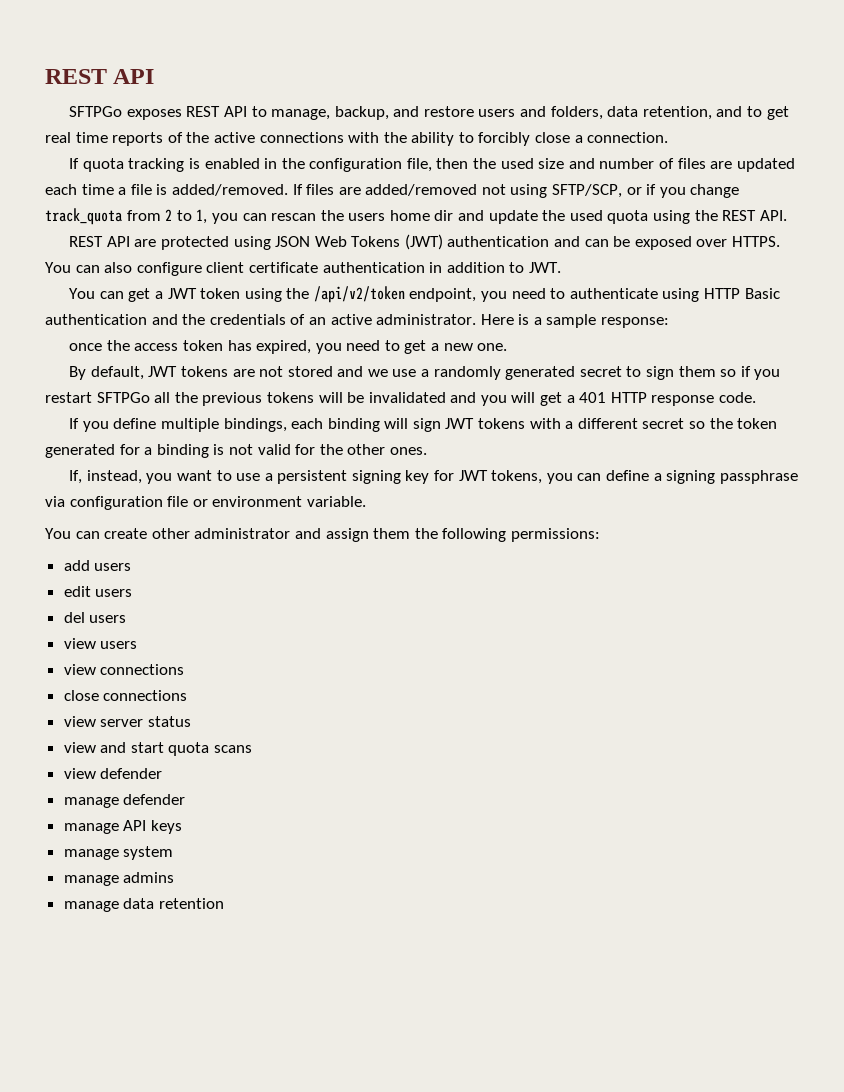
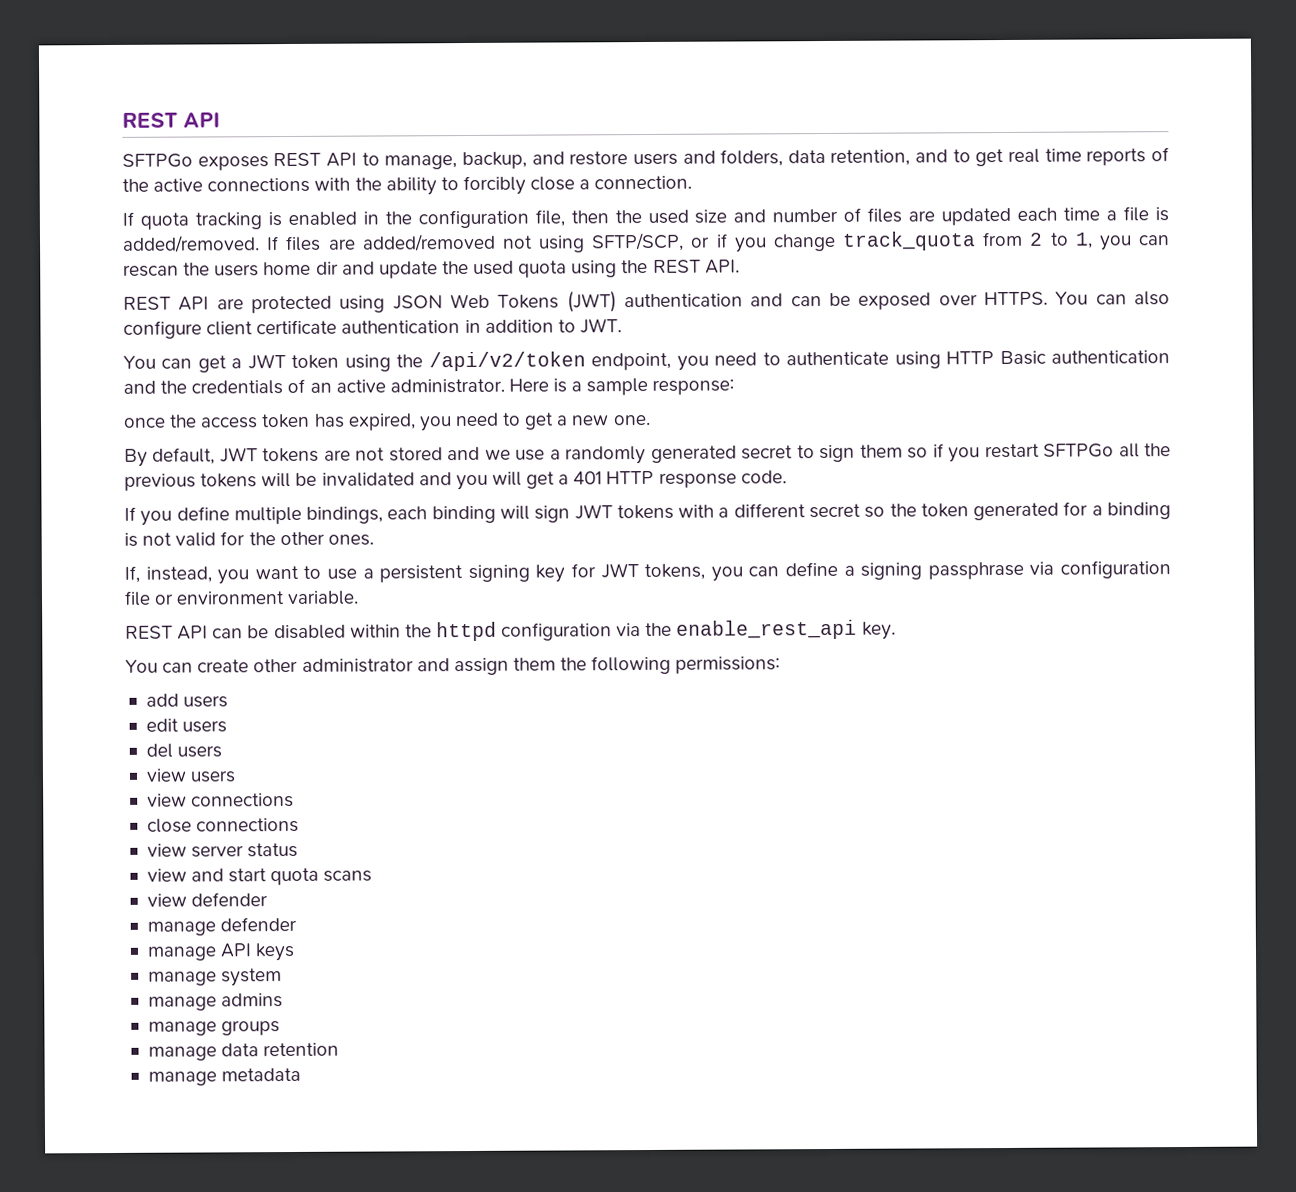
(366, 501) none -> [125,619,896,642] // REST API can be disabled within the httpd configuration via the enable_rest_api key.
(175, 877) none -> [147,1020,281,1036] // manage groups
(224, 903) none -> [147,1067,302,1086] // manage metadata

